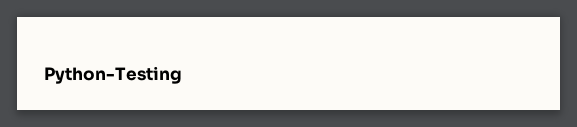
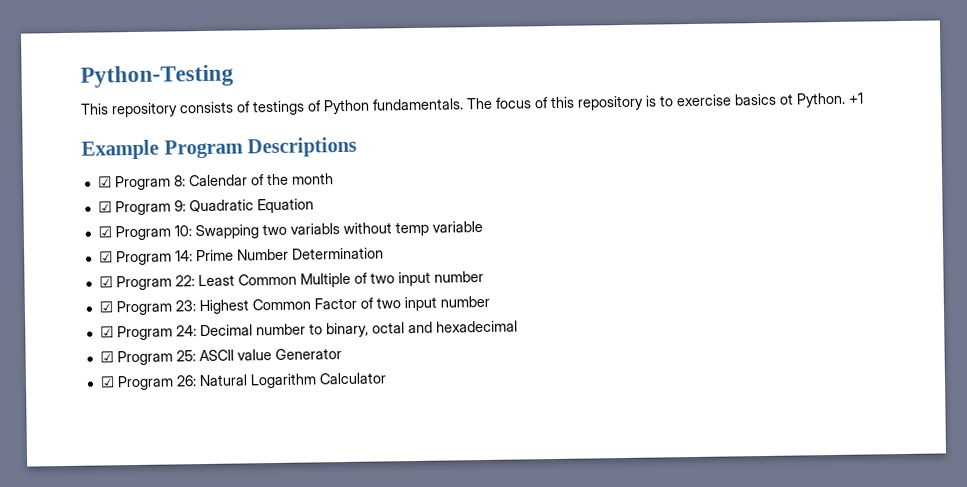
(182, 75) none -> [80,92,864,118] [81,136,358,160] [97,173,334,191] [97,198,314,216] [97,221,483,241] [98,247,384,266] [98,271,484,291] [98,295,490,316] [99,320,518,341] [99,348,342,366] [99,372,386,391] // This repository consists of testings of Python fundamentals. The focus of this repository is to exercise basics ot Python. +1 // Example Program Descriptions // ☑ Program 8: Calendar of the month // ☑ Program 9: Quadratic Equation // ☑ Program 10: Swapping two variabls without temp variable // ☑ Program 14: Prime Number Determination // ☑ Program 22: Least Common Multiple of two input number // ☑ Program 23: Highest Common Factor of two input number // ☑ Program 24: Decimal number to binary, octal and hexadecimal // ☑ Program 25: ASCII value Generator // ☑ Program 26: Natural Logarithm Calculator

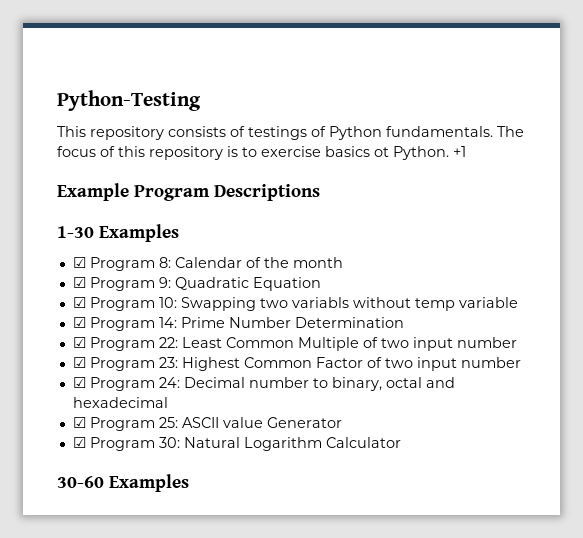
(358, 147) none -> [57,224,180,242] // 1-30 Examples
[175,375,197,387] 26: -> [158,437,180,448] 30:
(386, 378) none -> [57,474,190,492] // 30-60 Examples

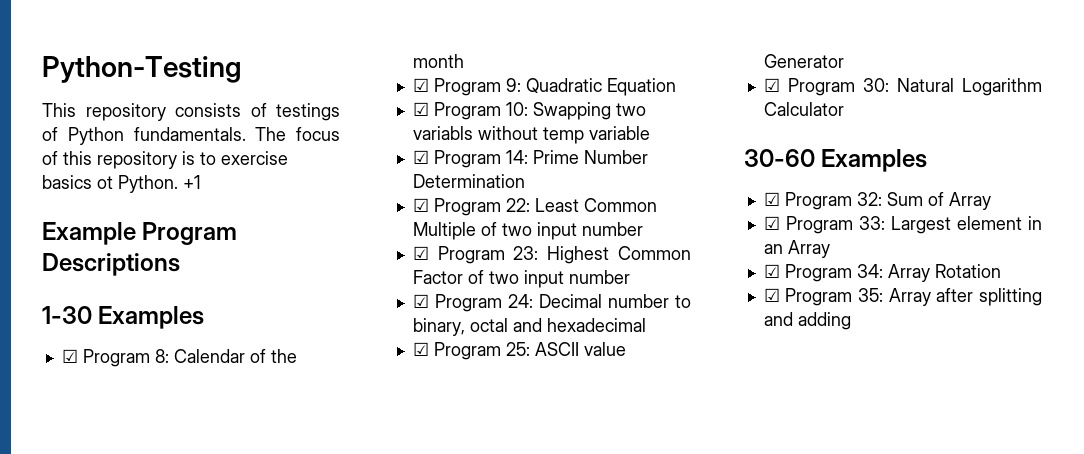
(190, 483) none -> [763,192,991,210] [763,216,1042,234] [763,240,830,258] [763,264,1001,282] [763,288,1042,306] [763,312,851,330] // ☑ Program 32: Sum of Array // ☑ Program 33: Largest element in an Array // ☑ Program 34: Array Rotation // ☑ Program 35: Array after splitting and adding

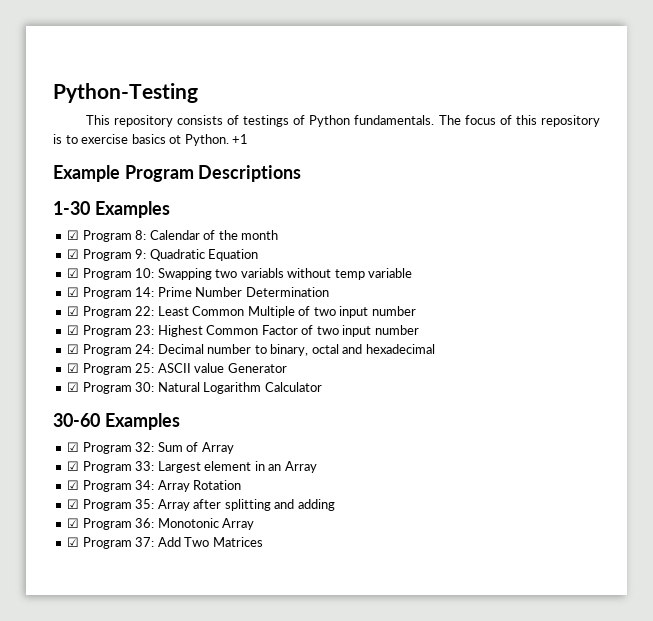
(851, 321) none -> [67,518,255,530] [67,537,263,549] // ☑ Program 36: Monotonic Array // ☑ Program 37: Add Two Matrices

